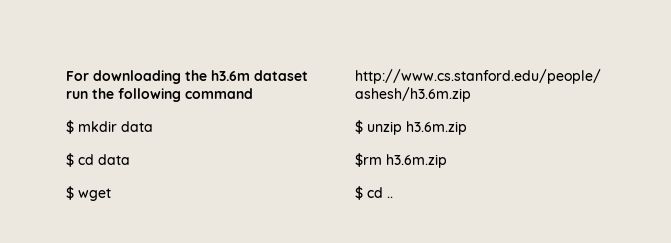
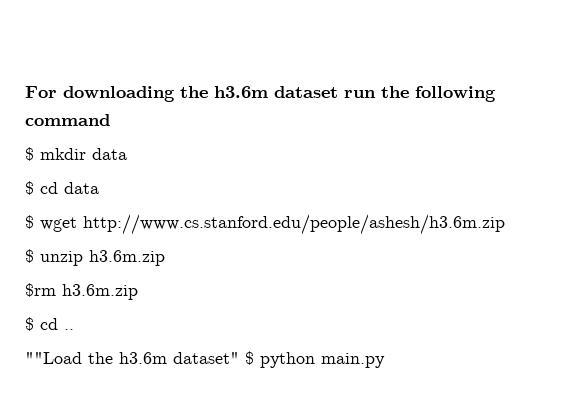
(393, 197) none -> [25,351,385,368] // ""Load the h3.6m dataset" $ python main.py

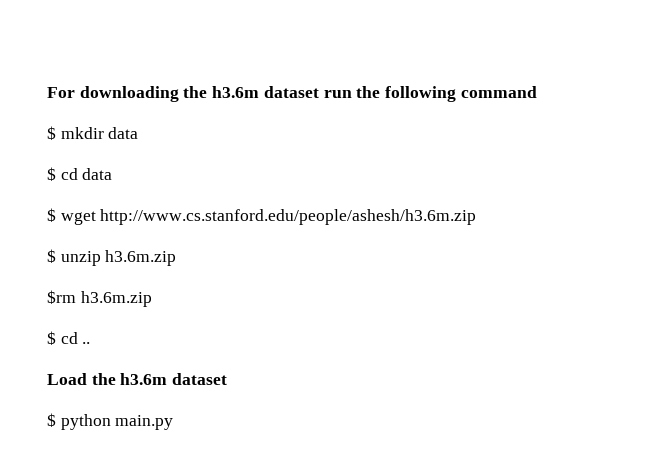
[25,352,239,364] ""Load the h3.6m dataset" -> [47,373,228,385] Load the h3.6m dataset //

